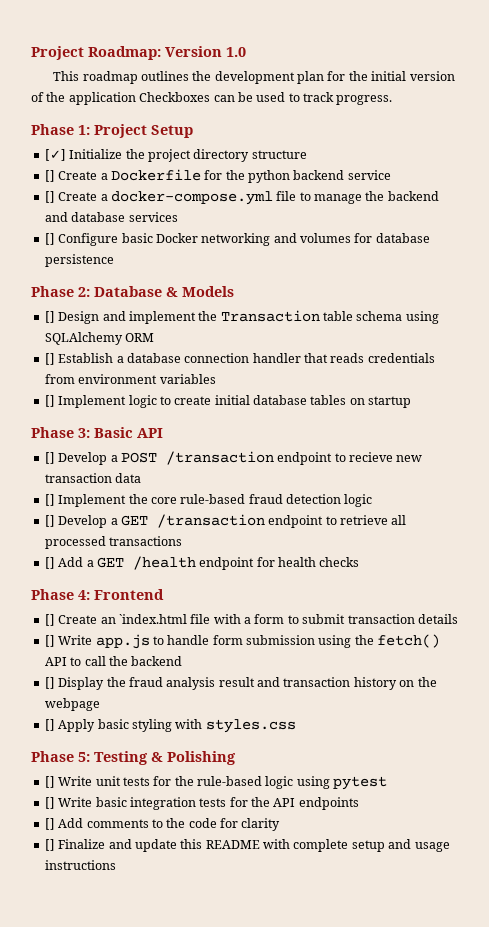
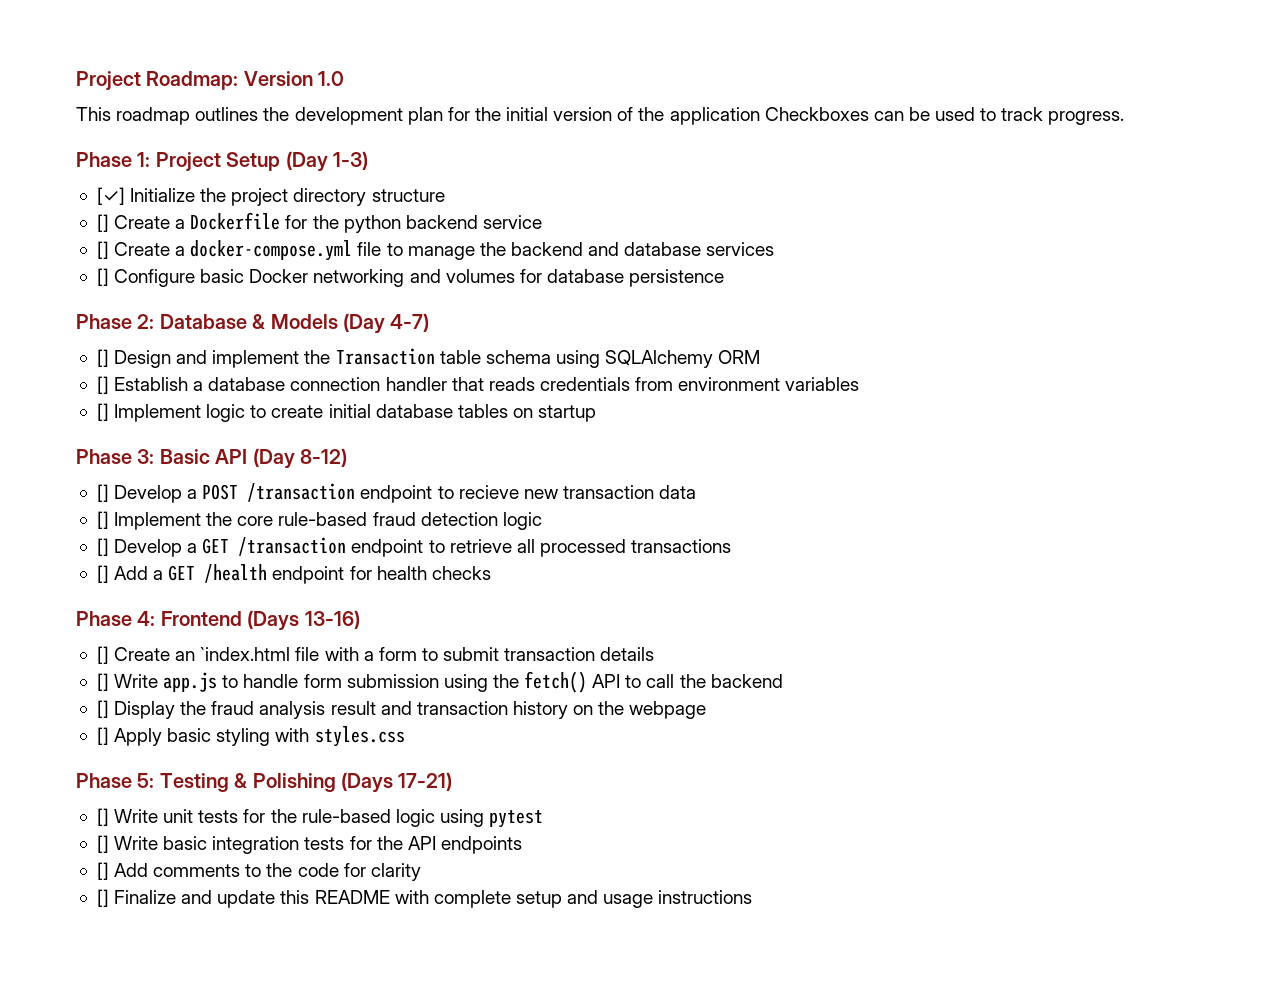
(193, 131) none -> [285,151,368,172] (Day 1-3)
(234, 291) none -> [343,313,430,334] (Day 4-7)
(163, 433) none -> [252,448,347,469] (Day 8-12)
(164, 594) none -> [247,610,360,631] (Days 13-16)
(236, 758) none -> [341,772,453,793] (Days 17-21)

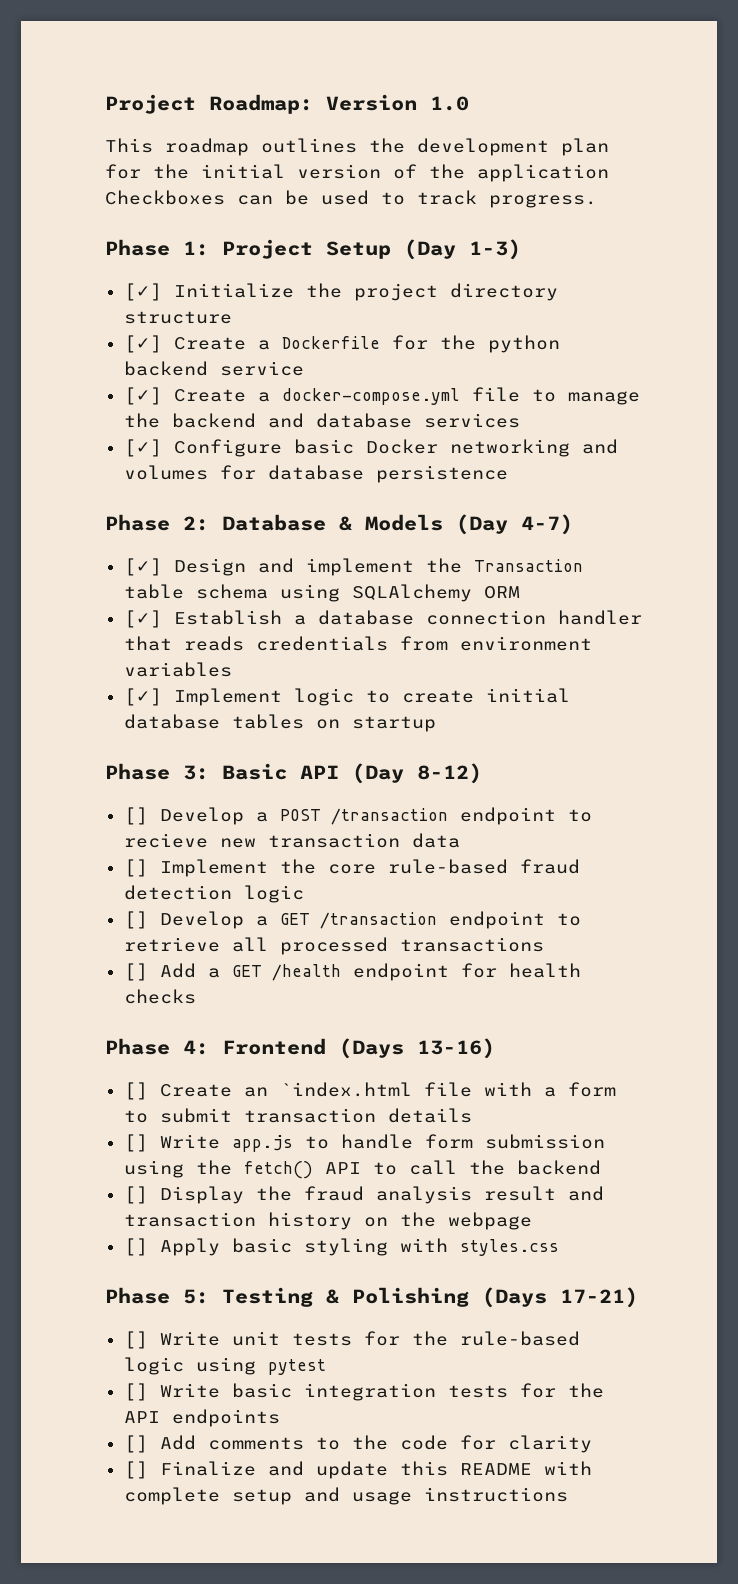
[96,214,109,232] [] -> [123,335,162,353] [✓]
[96,241,109,259] [] -> [123,387,162,405] [✓]
[96,268,109,286] [] -> [123,439,162,457] [✓]
[96,349,109,367] [] -> [123,558,162,576] [✓]
[96,376,109,394] [] -> [123,610,162,628] [✓]
[96,403,109,421] [] -> [123,688,162,706] [✓]

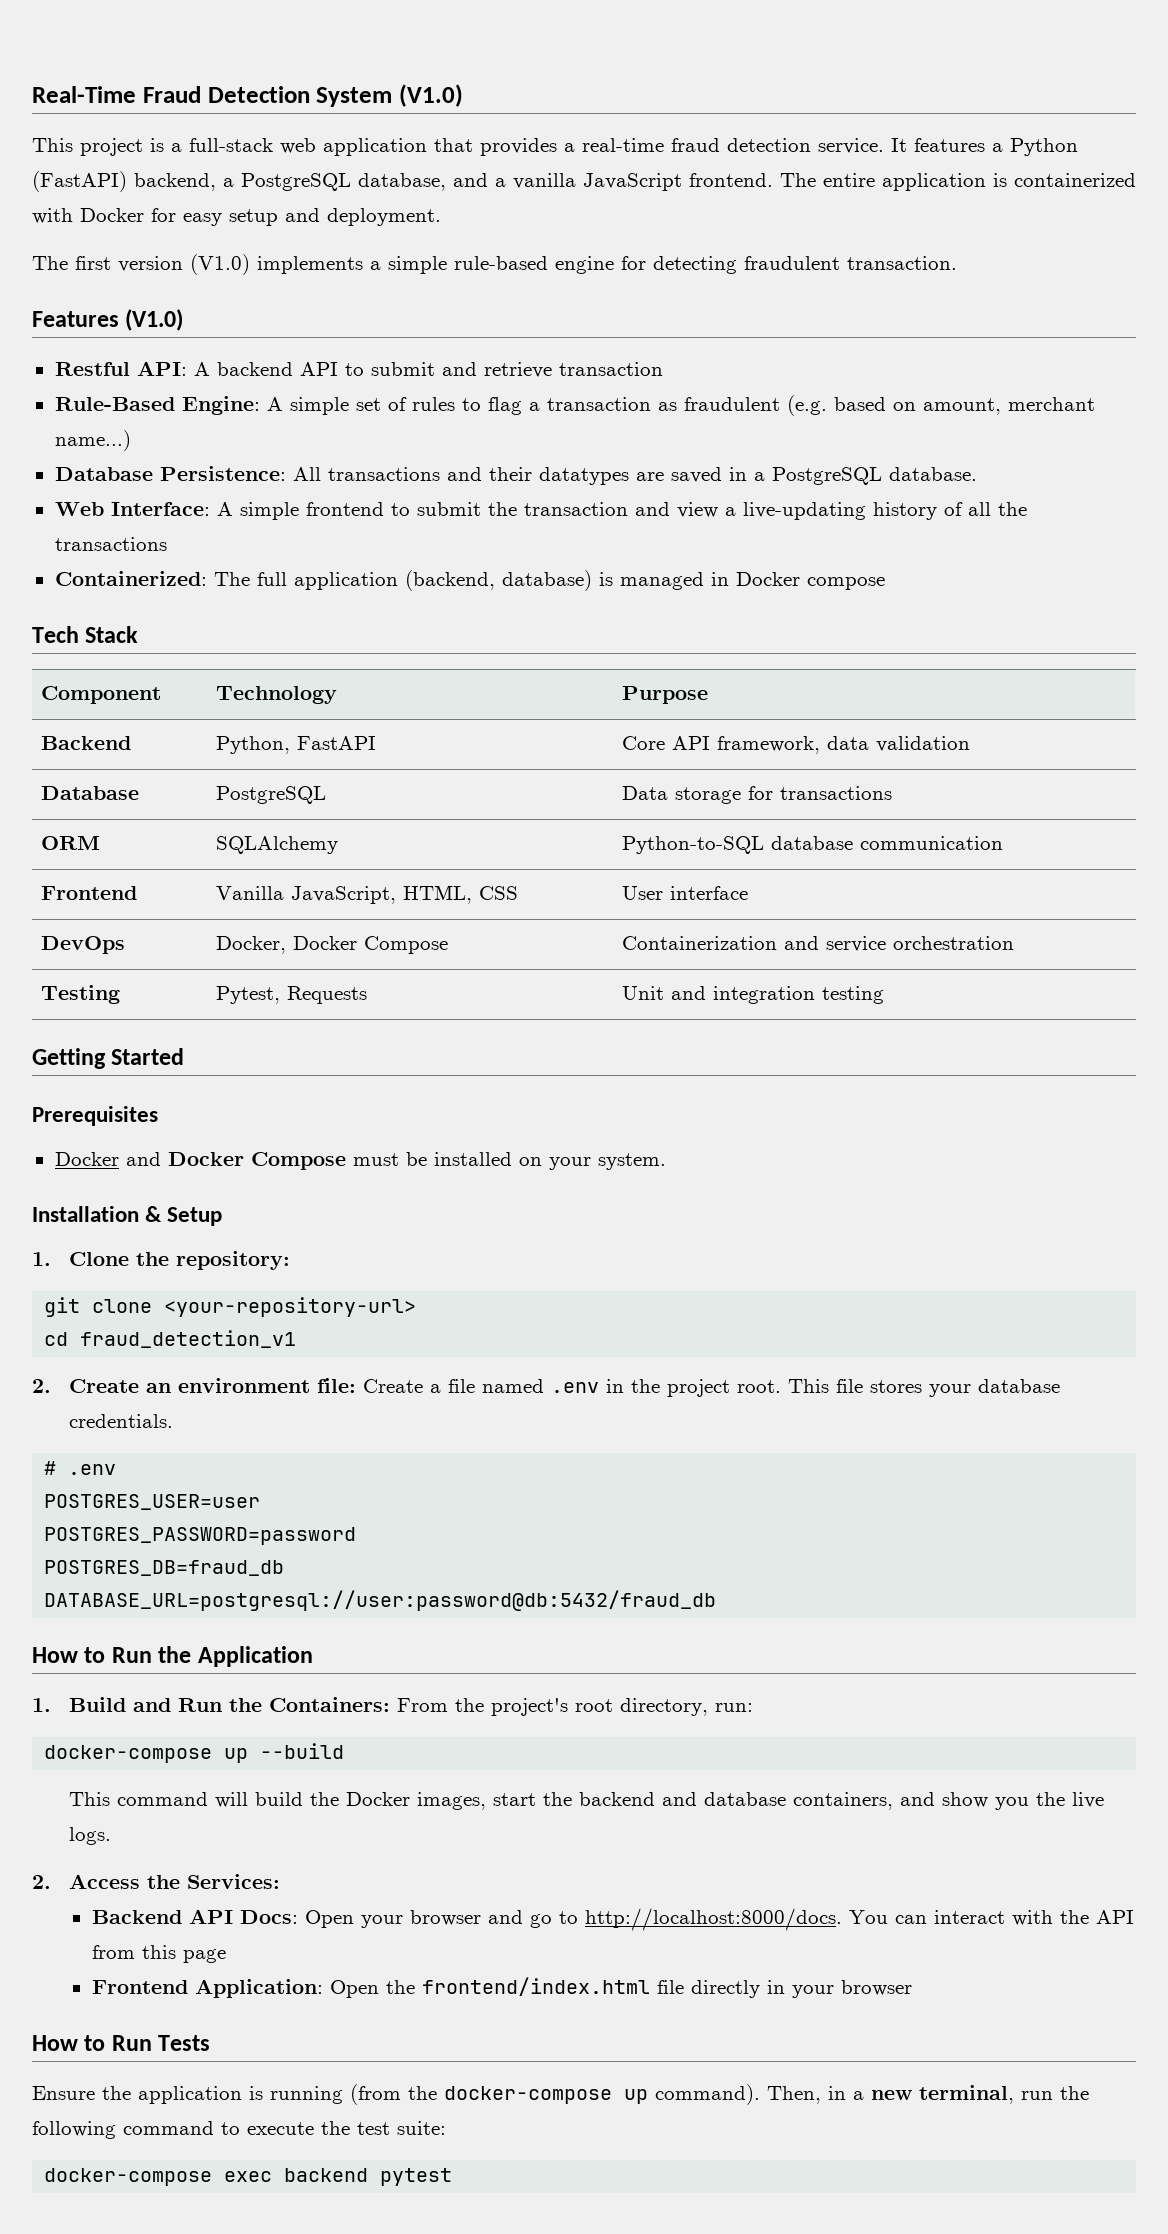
[105,94,469,114] [105,138,609,156] [105,164,609,182] [105,190,597,208] [105,239,521,260] [123,283,558,301] [123,311,232,324] [123,335,560,353] [123,361,304,376] [123,387,640,405] [123,413,520,428] [123,439,618,457] [123,465,508,483] [105,514,573,535] [123,558,583,576] [123,584,520,602] [123,610,642,628] [123,636,592,651] [123,662,232,677] [123,688,570,706] [123,714,436,732] [105,763,482,784] [123,807,592,825] [123,833,460,848] [123,859,580,877] [123,885,304,903] [123,911,581,929] [123,937,544,955] [123,963,581,981] [123,989,196,1004] [105,1038,495,1059] [123,1082,616,1100] [123,1108,472,1123] [123,1134,605,1152] [123,1160,601,1179] [123,1186,604,1204] [123,1212,532,1230] [123,1238,559,1256] [105,1287,638,1308] [123,1331,580,1349] [123,1357,326,1375] [123,1383,604,1401] [123,1409,280,1427] [123,1435,592,1453] [123,1461,592,1479] [123,1487,568,1505] Project Roadmap: Version 1.0 // This roadmap outlines the development plan for the initial version of the application Checkboxes can be used to track progress. // Phase 1: Project Setup (Day 1-3) // [✓] Initialize the project directory structure // [✓] Create a Dockerfile for the python backend service // [✓] Create a docker-compose.yml file to manage the backend and database services // [✓] Configure basic Docker networking and volumes for database persistence // Phase 2: Database & Models (Day 4-7) // [✓] Design and implement the Transaction table schema using SQLAlchemy ORM // [✓] Establish a database connection handler that reads credentials from environment variables // [✓] Implement logic to create initial database tables on startup // Phase 3: Basic API (Day 8-12) // [] Develop a POST /transaction endpoint to recieve new transaction data // [] Implement the core rule-based fraud detection logic // [] Develop a GET /transaction endpoint to retrieve all processed transactions // [] Add a GET /health endpoint for health checks // Phase 4: Frontend (Days 13-16) // [] Create an `index.html file with a form to submit transaction details // [] Write app.js to handle form submission using the fetch() API to call the backend // [] Display the fraud analysis result and transaction history on the webpage // [] Apply basic styling with styles.css // Phase 5: Testing & Polishing (Days 17-21) // [] Write unit tests for the rule-based logic using pytest // [] Write basic integration tests for the API endpoints // [] Add comments to the code for clarity // [] Finalize and update this README with complete setup and usage instructions -> [32,84,463,107] [32,138,1078,156] [32,171,1136,192] [32,208,441,226] [32,254,957,275] [32,309,184,331] [54,361,663,378] [54,395,1095,416] [54,430,131,451] [54,466,977,485] [54,502,1027,520] [54,537,167,551] [54,570,885,591] [32,626,139,643] [40,686,161,704] [215,686,337,704] [621,686,708,704] [40,736,131,750] [215,736,376,754] [621,736,970,754] [40,786,139,800] [215,786,326,804] [621,786,892,804] [40,836,100,850] [215,836,338,854] [621,836,1003,854] [40,886,137,900] [215,885,518,904] [621,886,748,900] [40,936,125,954] [215,936,448,954] [621,936,1014,952] [40,985,120,1004] [215,986,367,1004] [621,986,884,1004] [32,1048,185,1069] [32,1106,158,1126] [54,1152,666,1170] [32,1206,223,1226] [32,1251,291,1270] [44,1297,417,1317] [44,1330,297,1348] [32,1378,1061,1397] [69,1414,174,1428] [44,1461,117,1475] [44,1494,261,1510] [44,1527,357,1545] [44,1560,285,1576] [44,1590,717,1611] [32,1646,313,1667] [32,1697,754,1716] [44,1743,345,1763] [69,1792,1105,1810] [69,1827,112,1845] [32,1874,281,1889] [91,1908,1134,1931] [91,1945,226,1963] [91,1977,912,1998] [32,2035,211,2051] [32,2084,1089,2105] [32,2121,446,2139] [44,2168,453,2186] Real-Time Fraud Detection System (V1.0) // This project is a full-stack web application that provides a real-time fraud detection service. It features a Python (FastAPI) backend, a PostgreSQL database, and a vanilla JavaScript frontend. The entire application is containerized with Docker for easy setup and deployment. // The first version (V1.0) implements a simple rule-based engine for detecting fraudulent transaction. // Features (V1.0) // Restful API: A backend API to submit and retrieve transaction // Rule-Based Engine: A simple set of rules to flag a transaction as fraudulent (e.g. based on amount, merchant name...) // Database Persistence: All transactions and their datatypes are saved in a PostgreSQL database. // Web Interface: A simple frontend to submit the transaction and view a live-updating history of all the transactions // Containerized: The full application (backend, database) is managed in Docker compose // Tech Stack // Component | Technology | Purpose // Backend | Python, FastAPI | Core API framework, data validation // Database | PostgreSQL | Data storage for transactions // ORM | SQLAlchemy | Python-to-SQL database communication // Frontend | Vanilla JavaScript, HTML, CSS | User interface // DevOps | Docker, Docker Compose | Containerization and service orchestration // Testing | Pytest, Requests | Unit and integration testing // Getting Started // Prerequisites // Docker and Docker Compose must be installed on your system. // Installation & Setup // 1. Clone the repository: // git clone <your-repository-url> // cd fraud_detection_v1 // 2. Create an environment file: Create a file named .env in the project root. This file stores your database credentials. // # .env // POSTGRES_USER=user // POSTGRES_PASSWORD=password // POSTGRES_DB=fraud_db // DATABASE_URL=postgresql://user:password@db:5432/fraud_db // How to Run the Application // 1. Build and Run the Containers: From the project's root directory, run: // docker-compose up --build // This command will build the Docker images, start the backend and database containers, and show you the live logs. // 2. Access the Services: // Backend API Docs: Open your browser and go to http://localhost:8000/docs. You can interact with the API from this page // Frontend Application: Open the frontend/index.html file directly in your browser // How to Run Tests // Ensure the application is running (from the docker-compose up command). Then, in a new terminal, run the following command to execute the test suite: // docker-compose exec backend pytest

